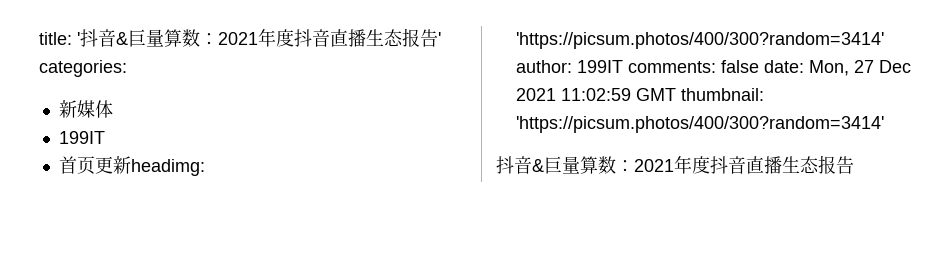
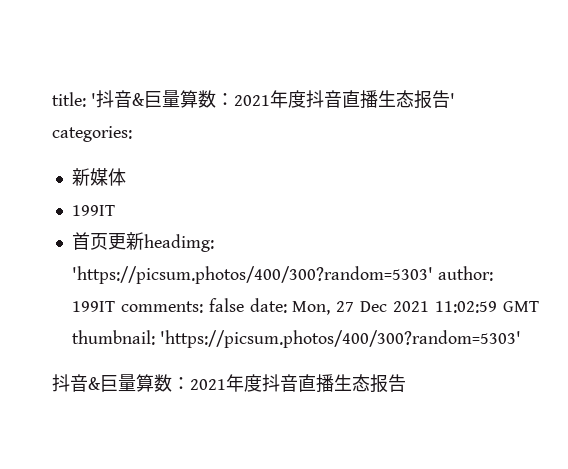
[515,32,884,49] 'https://picsum.photos/400/300?random=3414' -> [71,266,433,284] 'https://picsum.photos/400/300?random=5303'
[515,116,884,133] 'https://picsum.photos/400/300?random=3414' -> [159,330,521,348] 'https://picsum.photos/400/300?random=5303'

